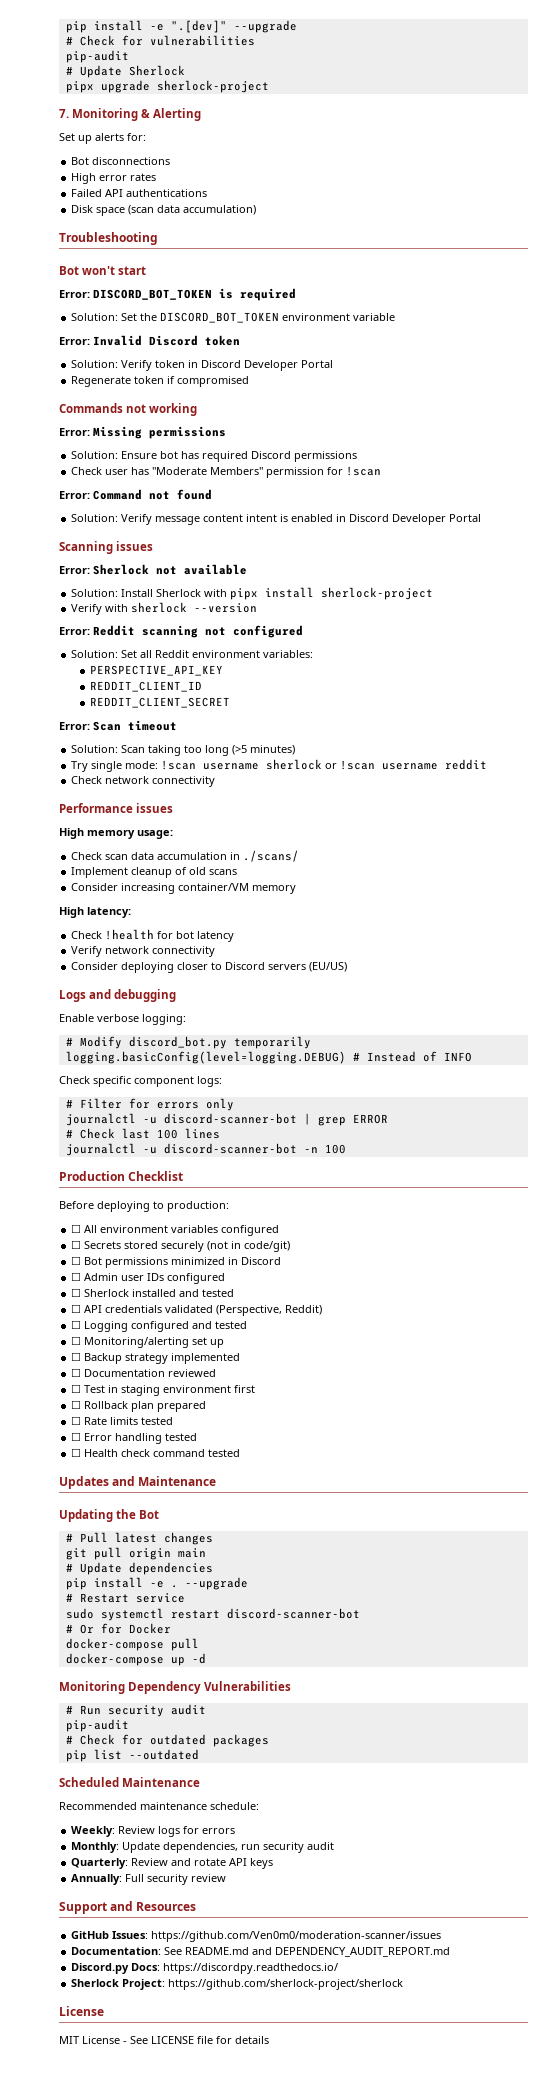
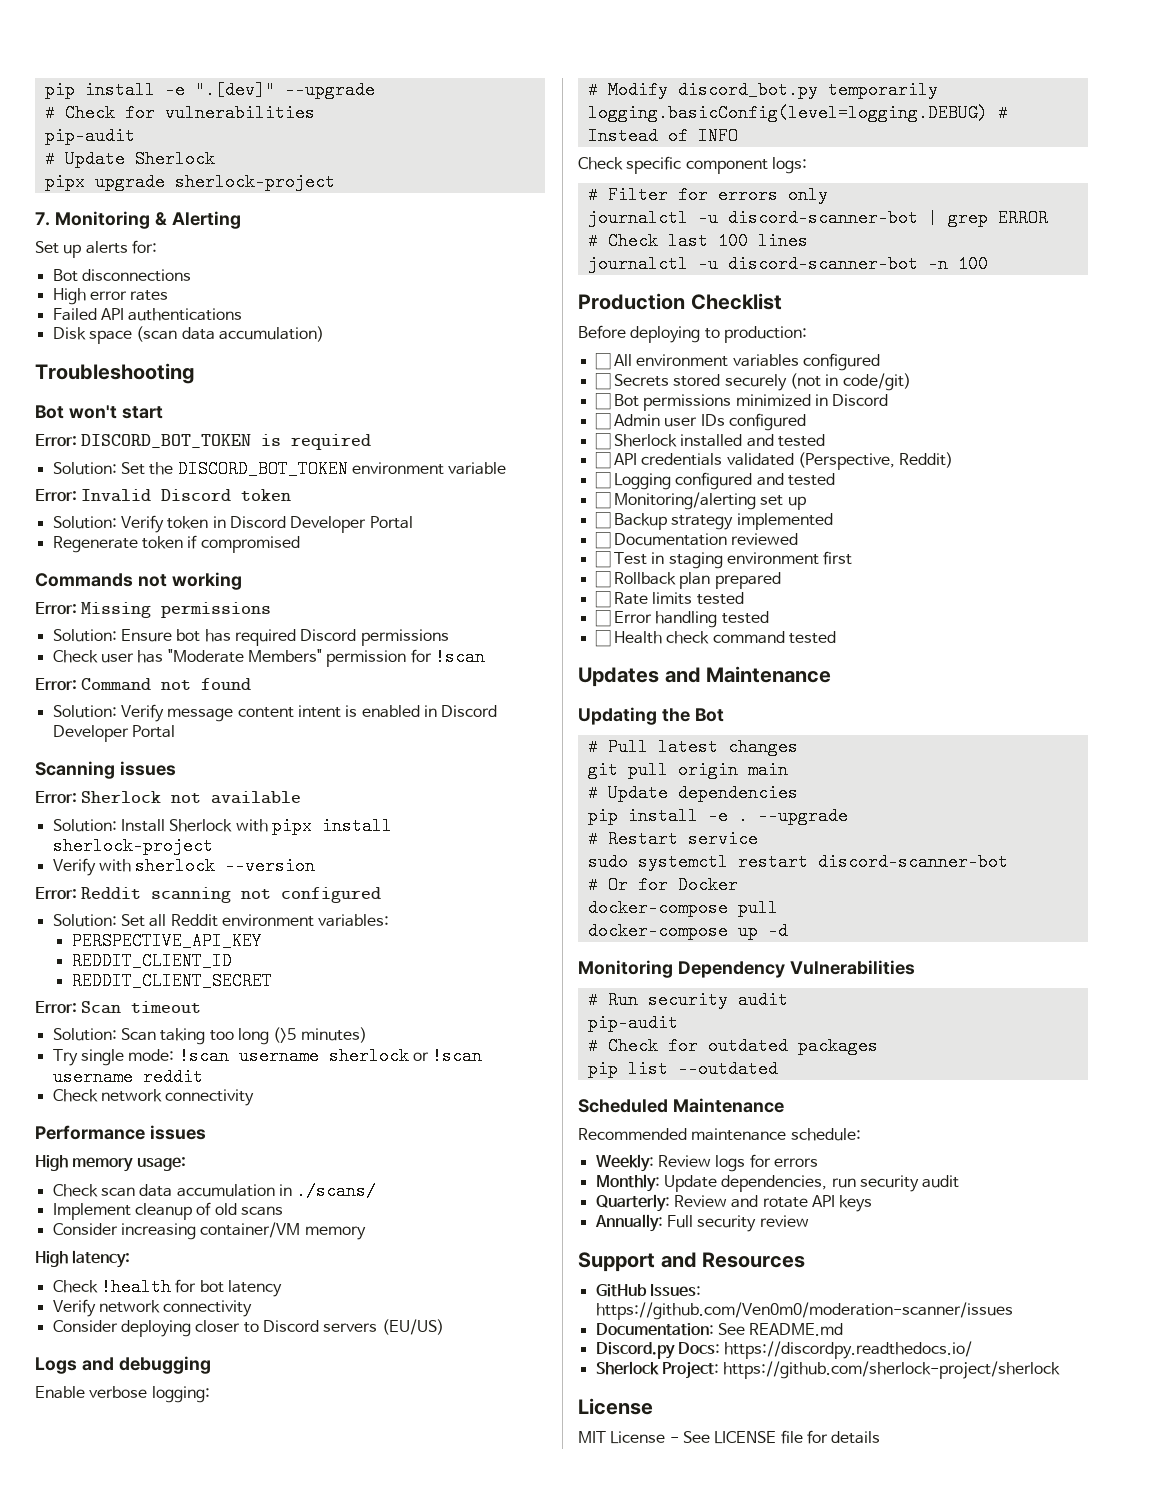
[252,1947,451,1957] and DEPENDENCY_AUDIT_REPORT.md -> (844, 1329) none

